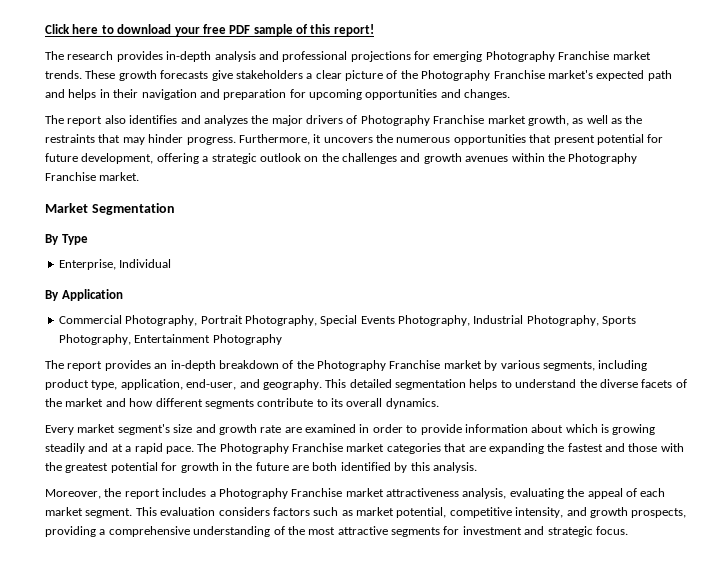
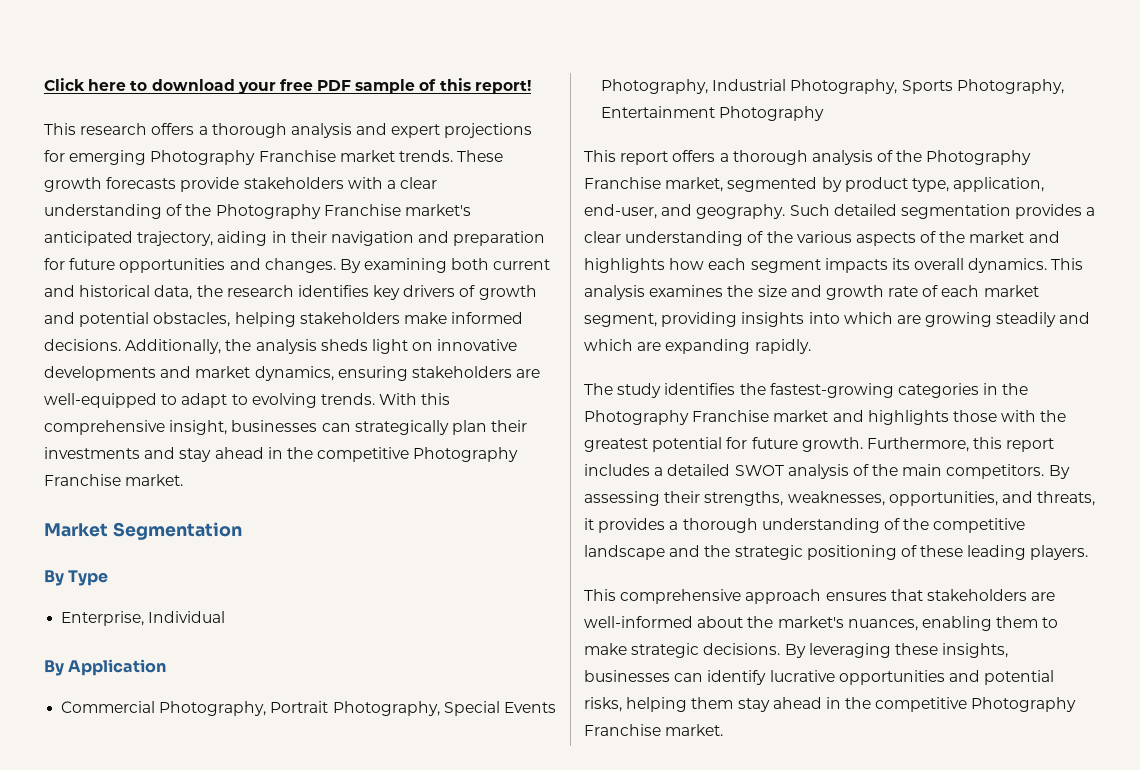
[45,51,212,62] The research provides in-depth -> [44,123,287,138] This research offers a thorough
[282,51,348,62] professional -> [391,124,441,138] expert
[211,70,383,81] give stakeholders a clear picture -> [180,177,438,192] [44,204,162,219] provide stakeholders with a clear understanding
[596,70,672,81] [45,89,97,100] expected path and helps -> [44,231,268,246] anticipated trajectory, aiding
[309,89,362,100] upcoming -> [69,258,116,270] future
[45,115,643,126] [45,134,664,145] [45,153,565,164] // The report also identifies and analyzes the major drivers of Photography Franchise market growth, as well as the restraints that may hinder progress. Furthermore, it uncovers the numerous opportunities that present potential for future development, offering a strategic outlook on the challenges and growth avenues within the -> [339,258,551,273] [44,285,537,300] [44,312,524,327] [44,339,518,354] [44,366,541,381] [44,393,451,408] [44,420,528,435] [44,447,410,462] By examining both current and historical data, the research identifies key drivers of growth and potential obstacles, helping stakeholders make informed decisions. Additionally, the analysis sheds light on innovative developments and market dynamics, ensuring stakeholders are well-equipped to adapt to evolving trends. With this comprehensive insight, businesses can strategically plan their investments and stay ahead in the competitive
[45,360,648,371] The report provides an in-depth breakdown of the Photography Franchise market by various segments, including -> [584,150,1032,165] [584,177,842,192] This report offers a thorough analysis of the Photography Franchise market, segmented by
[325,379,347,388] This -> [789,204,830,216] Such
[469,379,687,390] [45,398,439,409] [45,424,656,435] [45,443,625,454] helps to understand the diverse facets of the market and how different segments contribute to its overall dynamics. // Every market segment's size and growth rate are examined in order to provide information about which is growing steadily and at a rapid pace. The Photography Franchise market categories that are expanding the fastest and -> [1015,204,1096,219] [584,231,1060,246] [584,258,1084,273] [584,285,1039,300] [584,312,1091,327] [584,339,811,354] [584,383,1029,398] [584,410,949,425] provides a clear understanding of the various aspects of the market and highlights how each segment impacts its overall dynamics. This analysis examines the size and growth rate of each market segment, providing insights into which are growing steadily and which are expanding rapidly. // The study identifies the fastest-growing categories in the Photography Franchise market and highlights
[180,462,477,473] [45,488,666,499] [45,507,687,518] [45,526,628,537] growth in the future are both identified by this analysis. // Moreover, the report includes a Photography Franchise market attractiveness analysis, evaluating the appeal of each market segment. This evaluation considers factors such as market potential, competitive intensity, and growth prospects, providing a comprehensive understanding of the most attractive segments for investment and strategic focus. -> [751,437,1055,452] [584,464,1070,479] [584,491,1096,506] [584,518,1026,533] [584,545,1089,560] [584,589,1056,604] [584,616,1059,631] [584,643,1009,658] [584,670,1055,685] [584,697,1077,712] [584,724,724,736] future growth. Furthermore, this report includes a detailed SWOT analysis of the main competitors. By assessing their strengths, weaknesses, opportunities, and threats, it provides a thorough understanding of the competitive landscape and the strategic positioning of these leading players. // This comprehensive approach ensures that stakeholders are well-informed about the market's nuances, enabling them to make strategic decisions. By leveraging these insights, businesses can identify lucrative opportunities and potential risks, helping them stay ahead in the competitive Photography Franchise market.

